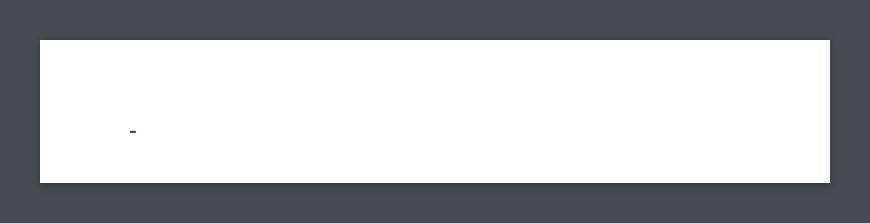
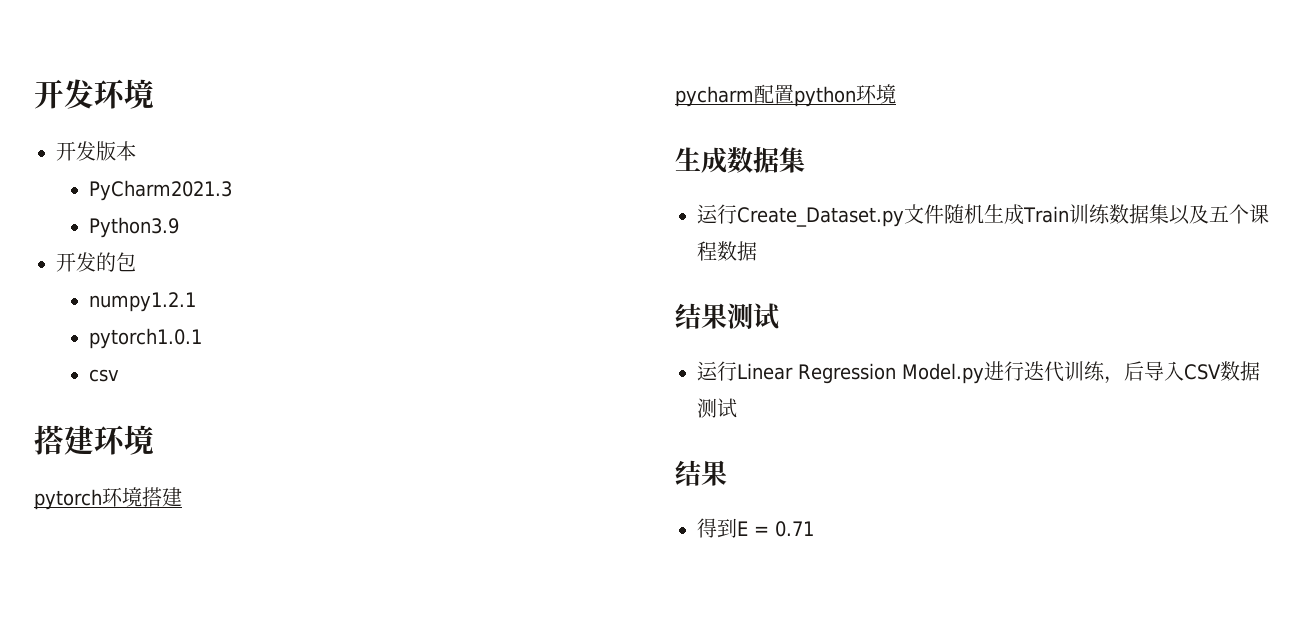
[129,130,137,138] - -> [34,79,154,109] [56,141,136,161] [88,180,232,201] [88,217,179,238] [56,252,136,272] [88,292,196,312] [88,328,202,349] [88,369,119,382] [34,425,154,455] [34,487,182,510] [675,84,896,107] [675,146,805,173] [697,204,1269,227] [697,241,757,261] [675,303,779,330] [697,361,1260,384] [697,398,737,418] [675,460,727,486] [697,518,814,538] 开发环境 // 开发版本 // PyCharm2021.3 // Python3.9 // 开发的包 // numpy1.2.1 // pytorch1.0.1 // csv // 搭建环境 // pytorch环境搭建 // pycharm配置python环境 // 生成数据集 // 运行Create_Dataset.py文件随机生成Train训练数据集以及五个课程数据 // 结果测试 // 运行Linear Regression Model.py进行迭代训练，后导入CSV数据测试 // 结果 // 得到E = 0.71

